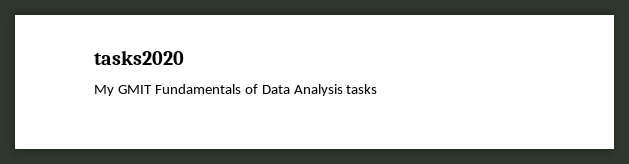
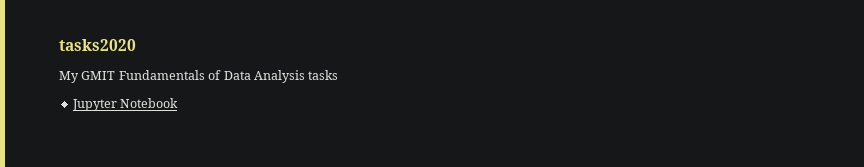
(378, 89) none -> [71,98,179,111] // Jupyter Notebook

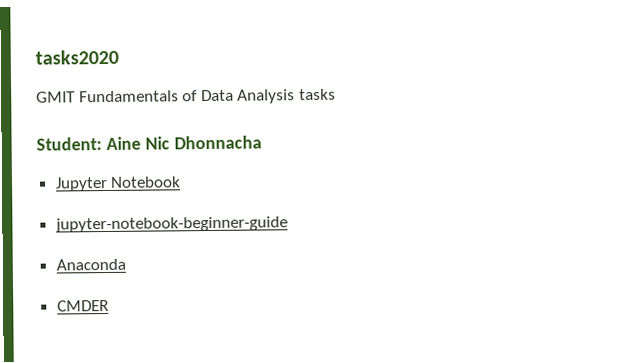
[59,71,79,83] My -> (119, 57) none
(339, 75) none -> [36,135,262,151] // Student: Aine Nic Dhonnacha
(179, 103) none -> [54,216,288,233] [55,258,126,271] [56,299,109,312] // jupyter-notebook-beginner-guide // Anaconda // CMDER

